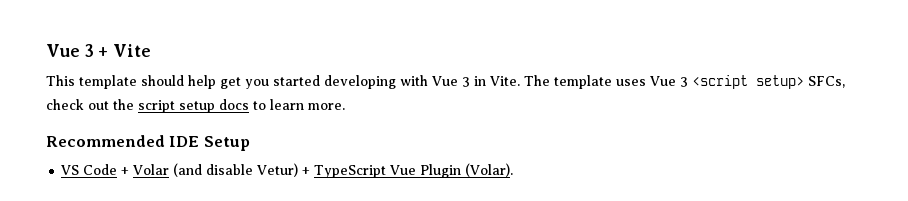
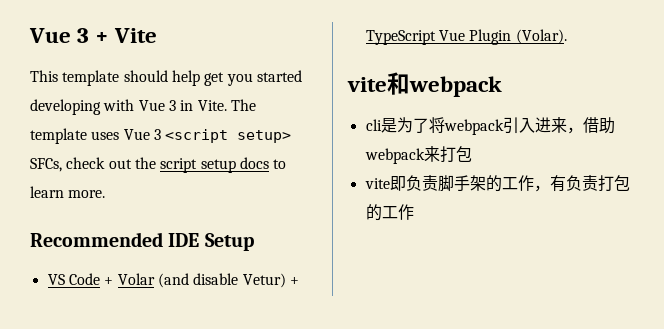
(514, 170) none -> [347,72,502,97] [365,117,615,135] [364,146,472,164] [364,175,630,192] [365,204,414,221] // vite和webpack // cli是为了将webpack引入进来，借助webpack来打包 // vite即负责脚手架的工作，有负责打包的工作

